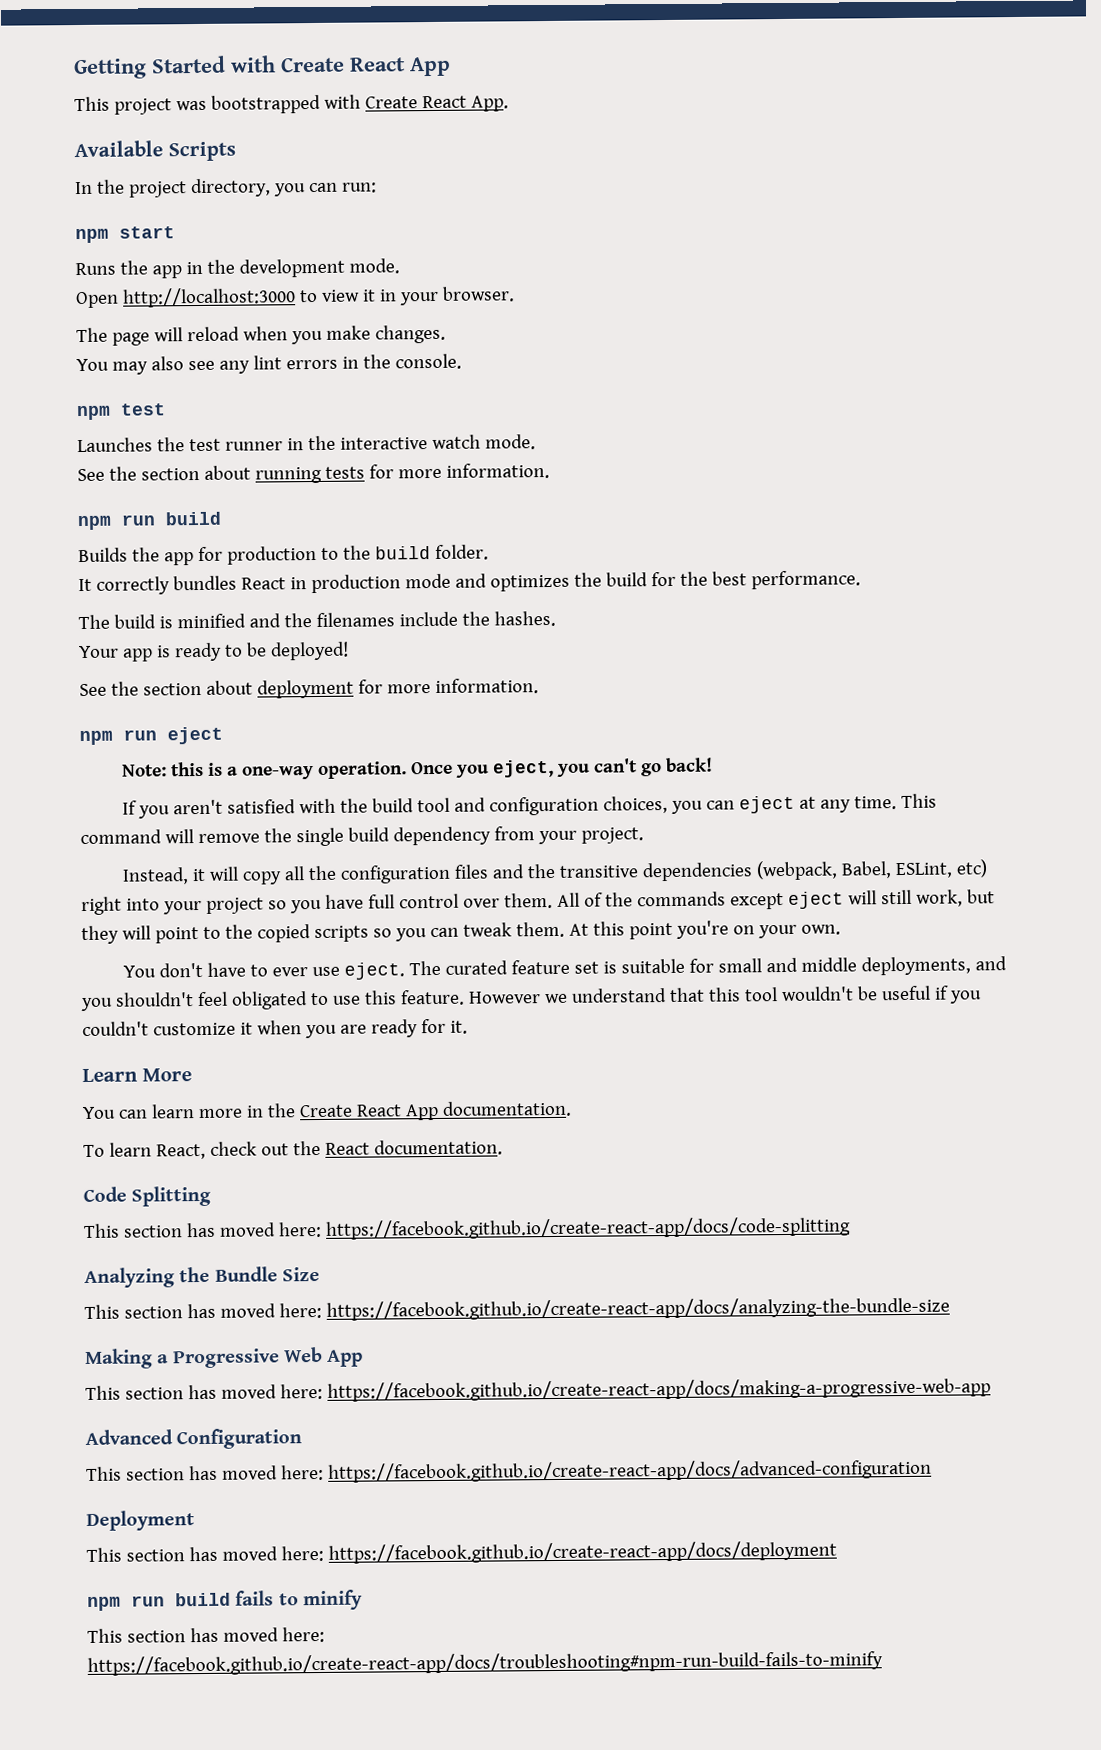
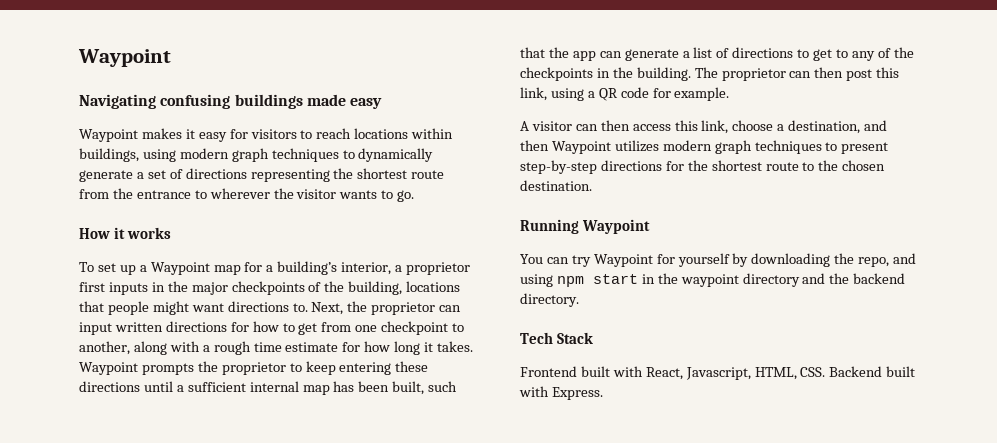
[74,55,451,80] [74,94,509,115] [74,140,236,162] [75,178,377,198] [75,226,175,244] [75,258,400,279] [75,286,515,309] [76,324,446,346] [76,353,462,375] [76,403,166,421] [77,434,536,453] [77,462,550,484] [77,511,221,531] [78,544,489,566] [78,570,861,595] [78,610,556,630] [79,641,349,662] [79,678,539,699] [79,726,223,746] [121,757,713,780] [121,793,937,819] [80,826,644,847] [121,859,988,885] [81,889,995,916] [81,920,841,945] [122,956,1007,980] [81,985,982,1012] [82,1018,468,1039] [82,1068,192,1083] [82,1100,572,1121] [83,1139,503,1160] [83,1185,212,1207] [83,1216,851,1240] [84,1266,320,1289] [84,1296,950,1321] [85,1346,364,1369] [85,1377,991,1402] [85,1428,303,1450] [86,1458,932,1483] [86,1510,195,1531] [86,1540,837,1564] [87,1589,363,1611] [87,1626,325,1643] [87,1650,883,1676] Getting Started with Create React App // This project was bootstrapped with Create React App. // Available Scripts // In the project directory, you can run: // npm start // Runs the app in the development mode. // Open http://localhost:3000 to view it in your browser. // The page will reload when you make changes. // You may also see any lint errors in the console. // npm test // Launches the test runner in the interactive watch mode. // See the section about running tests for more information. // npm run build // Builds the app for production to the build folder. // It correctly bundles React in production mode and optimizes the build for the best performance. // The build is minified and the filenames include the hashes. // Your app is ready to be deployed! // See the section about deployment for more information. // npm run eject // Note: this is a one-way operation. Once you eject, you can't go back! // If you aren't satisfied with the build tool and configuration choices, you can eject at any time. This command will remove the single build dependency from your project. // Instead, it will copy all the configuration files and the transitive dependencies (webpack, Babel, ESLint, etc) right into your project so you have full control over them. All of the commands except eject will still work, but they will point to the copied scripts so you can tweak them. At this point you're on your own. // You don't have to ever use eject. The curated feature set is suitable for small and middle deployments, and you shouldn't feel obligated to use this feature. However we understand that this tool wouldn't be useful if you couldn't customize it when you are ready for it. // Learn More // You can learn more in the Create React App documentation. // To learn React, check out the React documentation. // Code Splitting // This section has moved here: https://facebook.github.io/create-react-app/docs/code-splitting // Analyzing the Bundle Size // This section has moved here: https://facebook.github.io/create-react-app/docs/analyzing-the-bundle-size // Making a Progressive Web App // This section has moved here: https://facebook.github.io/create-react-app/docs/making-a-progressive-web-app // Advanced Configuration // This section has moved here: https://facebook.github.io/create-react-app/docs/advanced-configuration // Deployment // This section has moved here: https://facebook.github.io/create-react-app/docs/deployment // npm run build fails to minify // This section has moved here: https://facebook.github.io/create-react-app/docs/troubleshooting#npm-run-build-fails-to-minify -> [78,49,171,67] [79,94,383,109] [79,128,454,142] [79,148,434,162] [79,168,445,182] [79,188,415,202] [79,227,171,239] [79,261,471,275] [79,281,461,295] [79,301,462,315] [79,321,465,335] [79,341,474,355] [79,361,429,375] [79,381,458,395] [520,47,914,61] [520,67,900,81] [520,87,730,101] [520,120,888,134] [520,140,889,154] [520,160,886,174] [520,180,592,191] [520,219,650,234] [520,253,917,267] [520,273,906,287] [520,293,579,307] [520,332,593,344] [520,366,916,380] [519,386,603,400] Waypoint // Navigating confusing buildings made easy // Waypoint makes it easy for visitors to reach locations within buildings, using modern graph techniques to dynamically generate a set of directions representing the shortest route from the entrance to wherever the visitor wants to go. // How it works // To set up a Waypoint map for a building’s interior, a proprietor first inputs in the major checkpoints of the building, locations that people might want directions to. Next, the proprietor can input written directions for how to get from one checkpoint to another, along with a rough time estimate for how long it takes. Waypoint prompts the proprietor to keep entering these directions until a sufficient internal map has been built, such that the app can generate a list of directions to get to any of the checkpoints in the building. The proprietor can then post this link, using a QR code for example. // A visitor can then access this link, choose a destination, and then Waypoint utilizes modern graph techniques to present step-by-step directions for the shortest route to the chosen destination. // Running Waypoint // You can try Waypoint for yourself by downloading the repo, and using npm start in the waypoint directory and the backend directory. // Tech Stack // Frontend built with React, Javascript, HTML, CSS. Backend built with Express.

